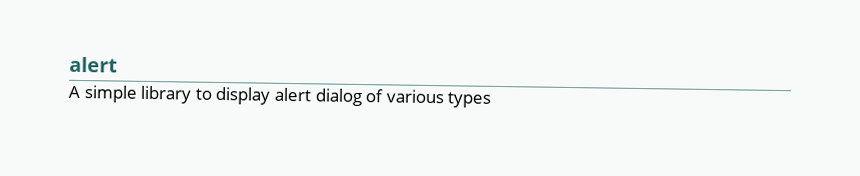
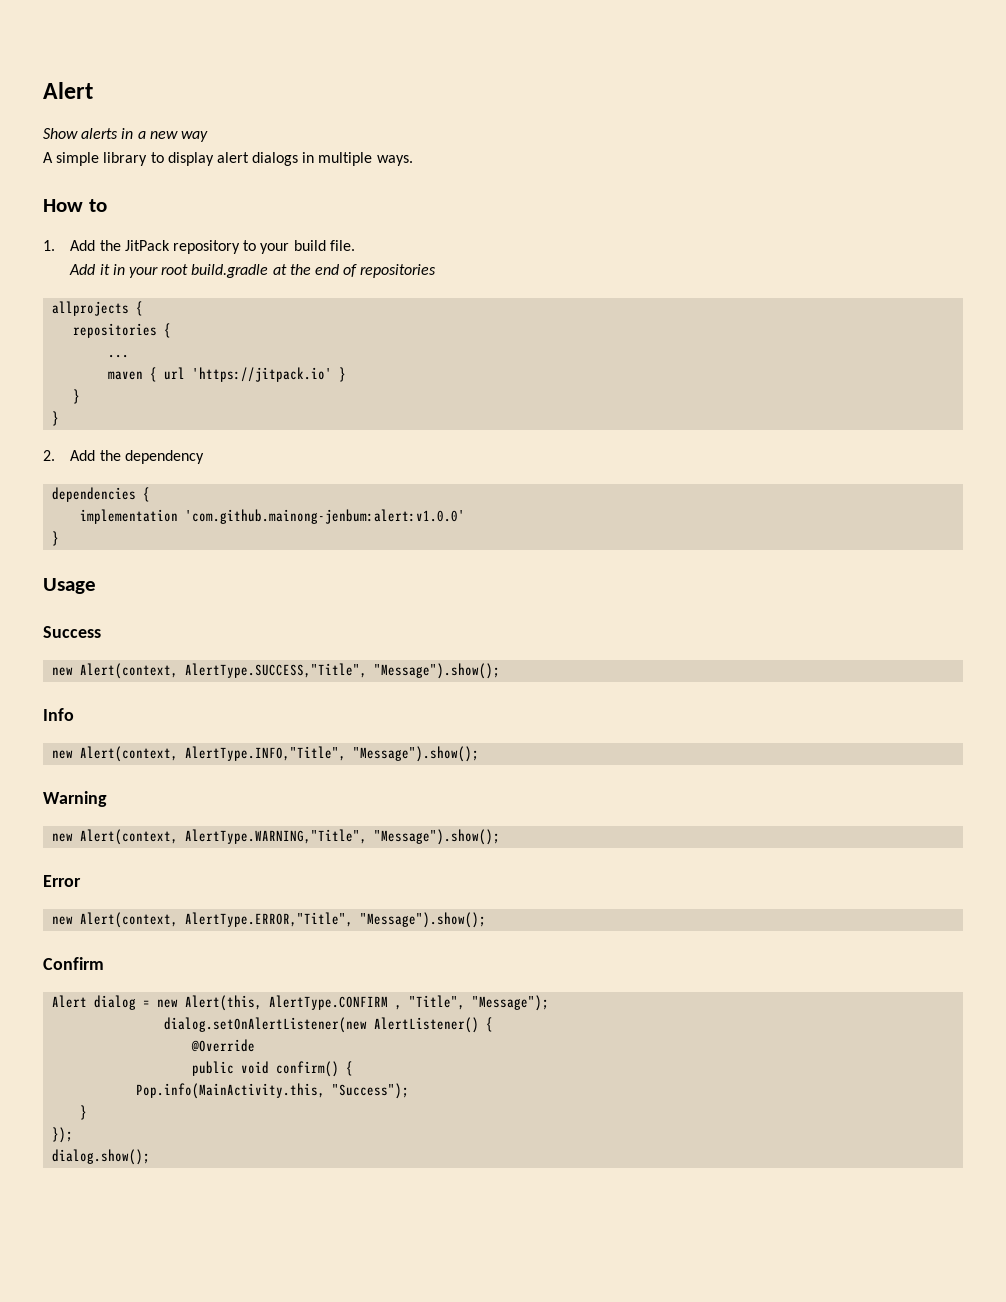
[69,56,118,73] alert -> [43,82,93,99] [43,128,208,142] Alert // Show alerts in a new way
[314,88,492,108] dialog of various types -> [252,152,413,166] [43,199,107,212] [43,240,355,254] [69,264,437,278] [52,301,144,316] [73,323,172,338] [108,354,130,358] [108,367,347,382] [73,389,81,404] [52,411,60,426] [43,450,204,464] [52,487,151,502] [80,509,466,524] [52,531,60,546] [43,578,96,594] [43,626,101,638] [52,663,501,679] [43,708,74,721] [52,746,480,762] [43,791,107,807] [52,829,501,845] [43,875,81,887] [52,912,487,928] [43,957,104,970] [52,995,550,1011] [164,1017,494,1033] [191,1039,256,1052] [192,1061,354,1077] [136,1083,410,1099] [80,1105,88,1120] [52,1127,74,1143] [52,1149,151,1165] dialogs in multiple ways. // How to // 1. Add the JitPack repository to your build file. // Add it in your root build.gradle at the end of repositories // allprojects { // repositories { // ... // maven { url 'https://jitpack.io' } // } // } // 2. Add the dependency // dependencies { // implementation 'com.github.mainong-jenbum:alert:v1.0.0' // } // Usage // Success // new Alert(context, AlertType.SUCCESS,"Title", "Message").show(); // Info // new Alert(context, AlertType.INFO,"Title", "Message").show(); // Warning // new Alert(context, AlertType.WARNING,"Title", "Message").show(); // Error // new Alert(context, AlertType.ERROR,"Title", "Message").show(); // Confirm // Alert dialog = new Alert(this, AlertType.CONFIRM , "Title", "Message"); // dialog.setOnAlertListener(new AlertListener() { // @Override // public void confirm() { // Pop.info(MainActivity.this, "Success"); // } // }); // dialog.show();

